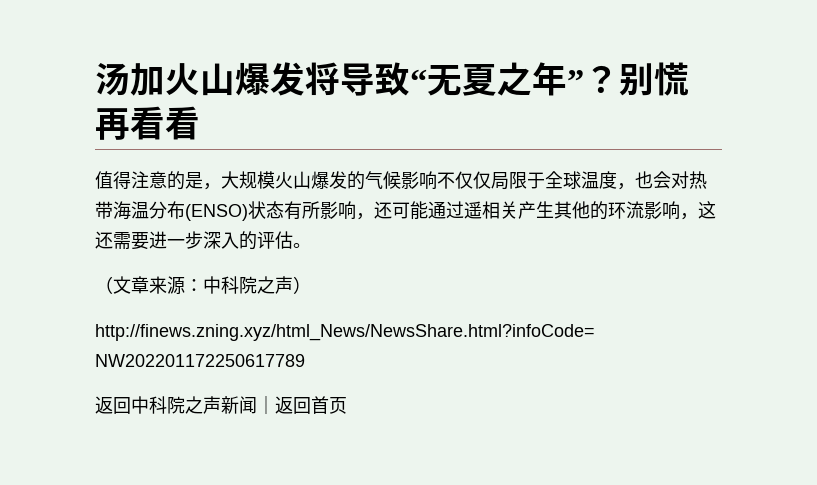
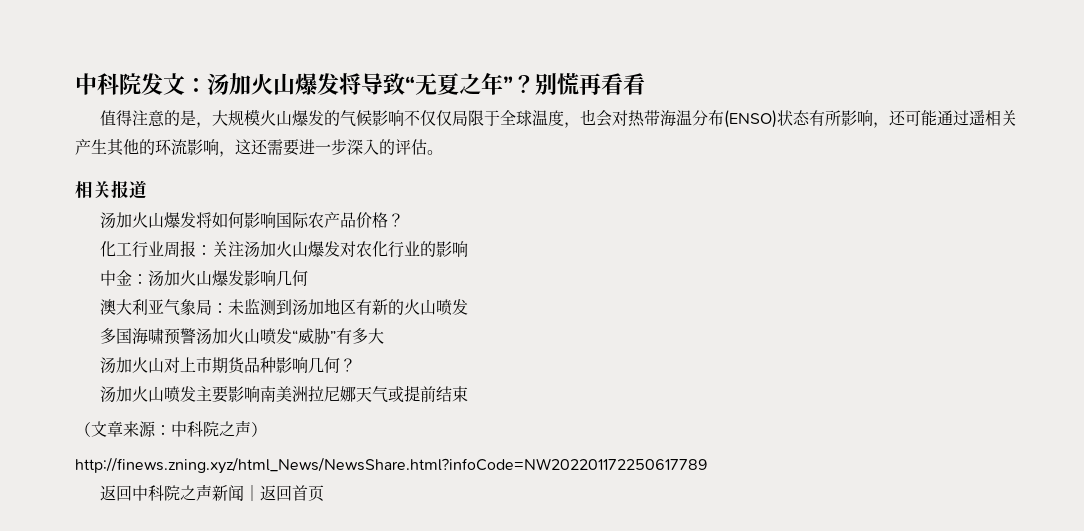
(95, 79) none -> [75,73,207,95] 中科院发文：
(311, 245) none -> [75,180,147,199] [100,212,405,229] [100,240,469,258] [100,270,309,287] [100,298,469,316] [100,328,385,345] [100,357,357,374] [100,385,469,403] // 相关报道 // 汤加火山爆发将如何影响国际农产品价格？ // 化工行业周报：关注汤加火山爆发对农化行业的影响 // 中金：汤加火山爆发影响几何 // 澳大利亚气象局：未监测到汤加地区有新的火山喷发 // 多国海啸预警汤加火山喷发“威胁”有多大 // 汤加火山对上市期货品种影响几何？ // 汤加火山喷发主要影响南美洲拉尼娜天气或提前结束

